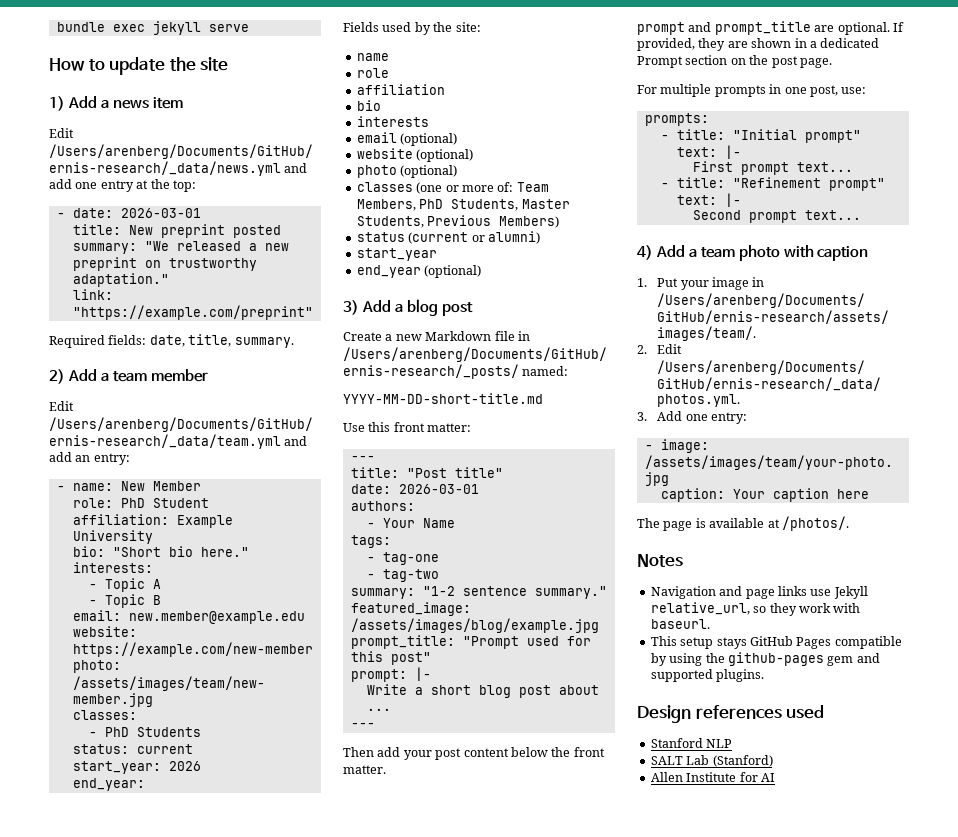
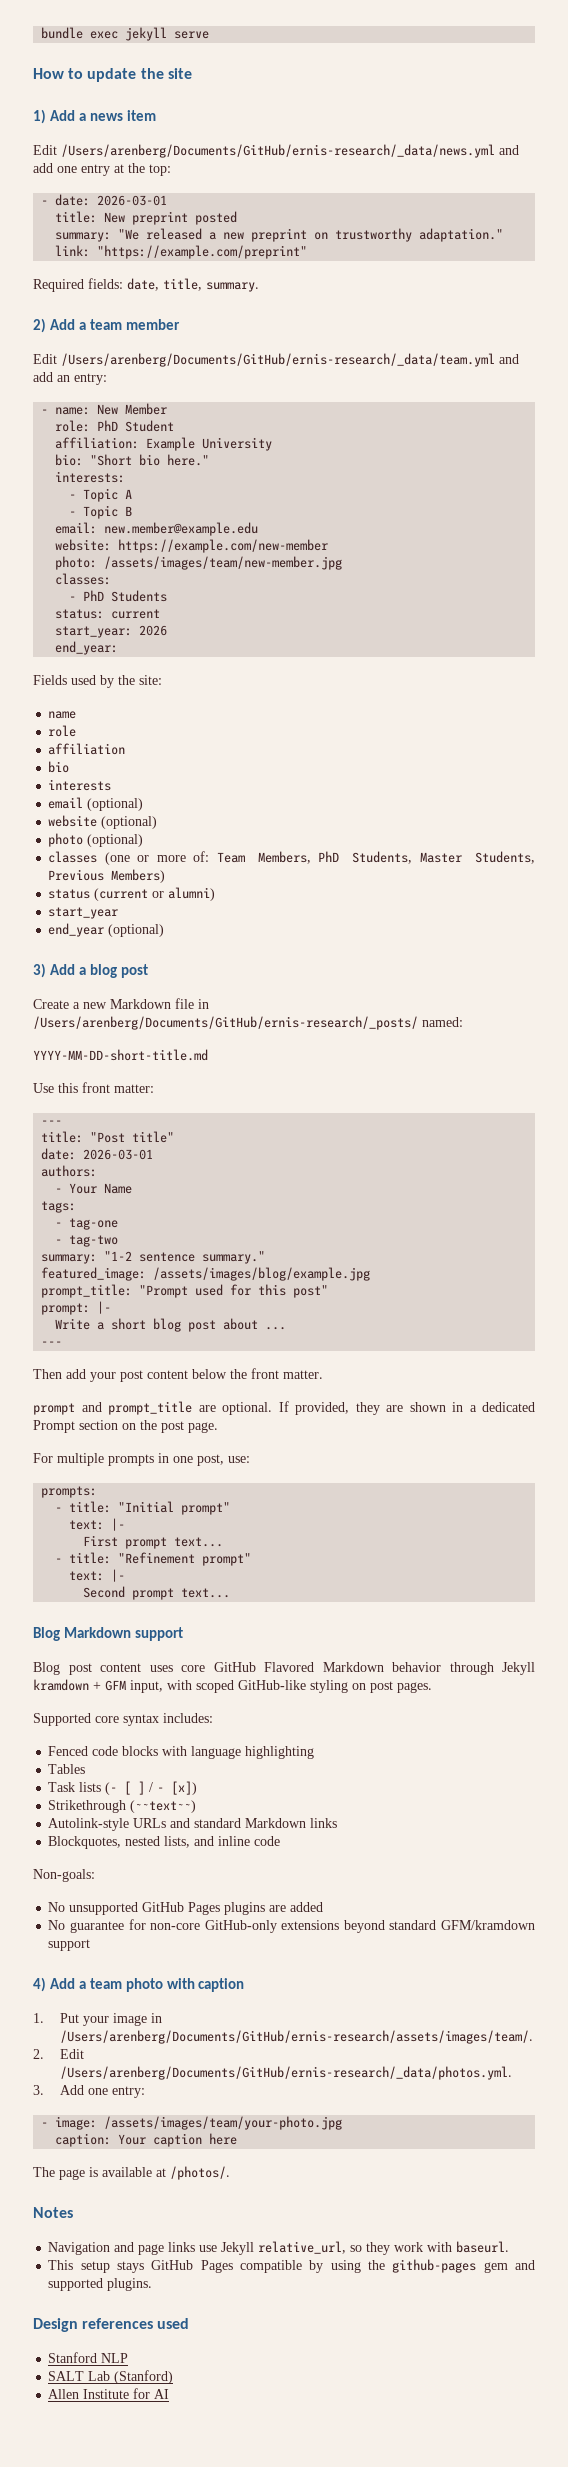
(861, 215) none -> [33,1627,183,1641] [33,1662,535,1675] [33,1679,432,1693] [33,1713,213,1726] [48,1746,315,1759] [48,1764,86,1774] [48,1781,198,1795] [48,1800,197,1813] [48,1818,338,1831] [48,1836,281,1849] [33,1869,95,1882] [48,1902,324,1915] [48,1919,535,1933] [48,1939,91,1951] // Blog Markdown support // Blog post content uses core GitHub Flavored Markdown behavior through Jekyll kramdown + GFM input, with scoped GitHub-like styling on post pages. // Supported core syntax includes: // Fenced code blocks with language highlighting // Tables // Task lists (- [ ] / - [x]) // Strikethrough (~~text~~) // Autolink-style URLs and standard Markdown links // Blockquotes, nested lists, and inline code // Non-goals: // No unsupported GitHub Pages plugins are added // No guarantee for non-core GitHub-only extensions beyond standard GFM/kramdown support

